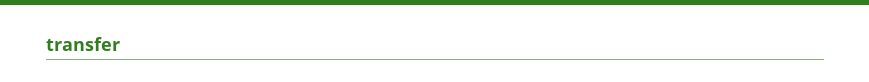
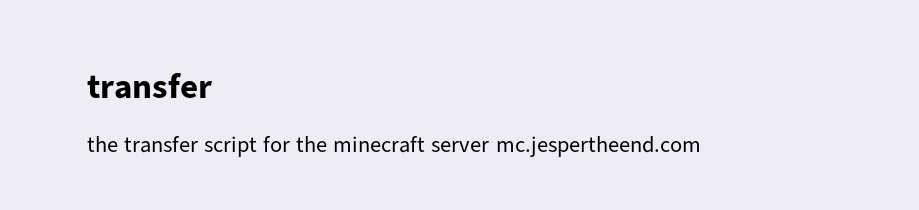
[46,37,120,51] transfer -> [87,73,212,99] [87,136,701,157] transfer // the transfer script for the minecraft server mc.jespertheend.com

